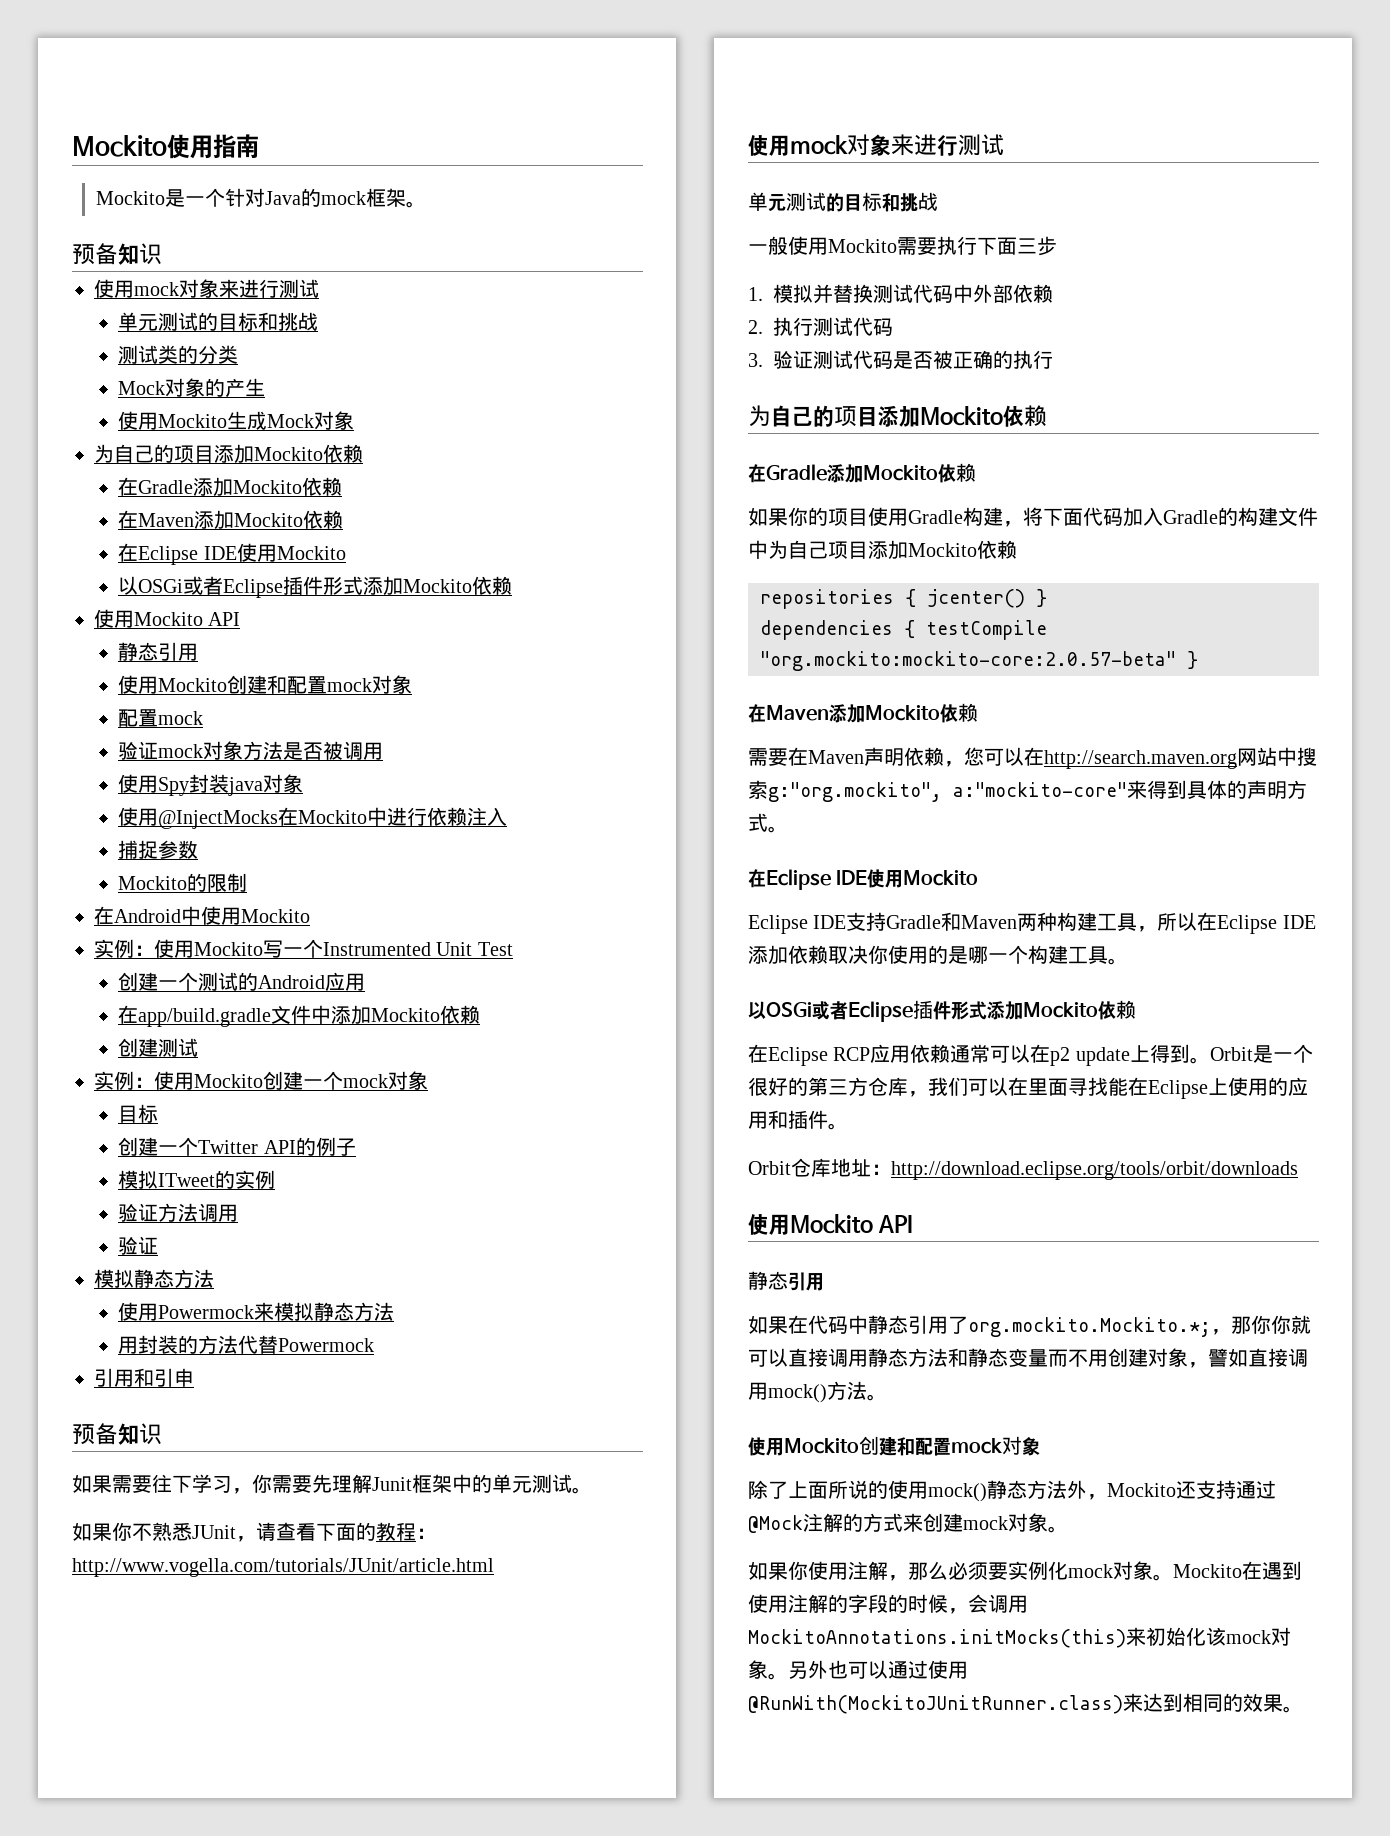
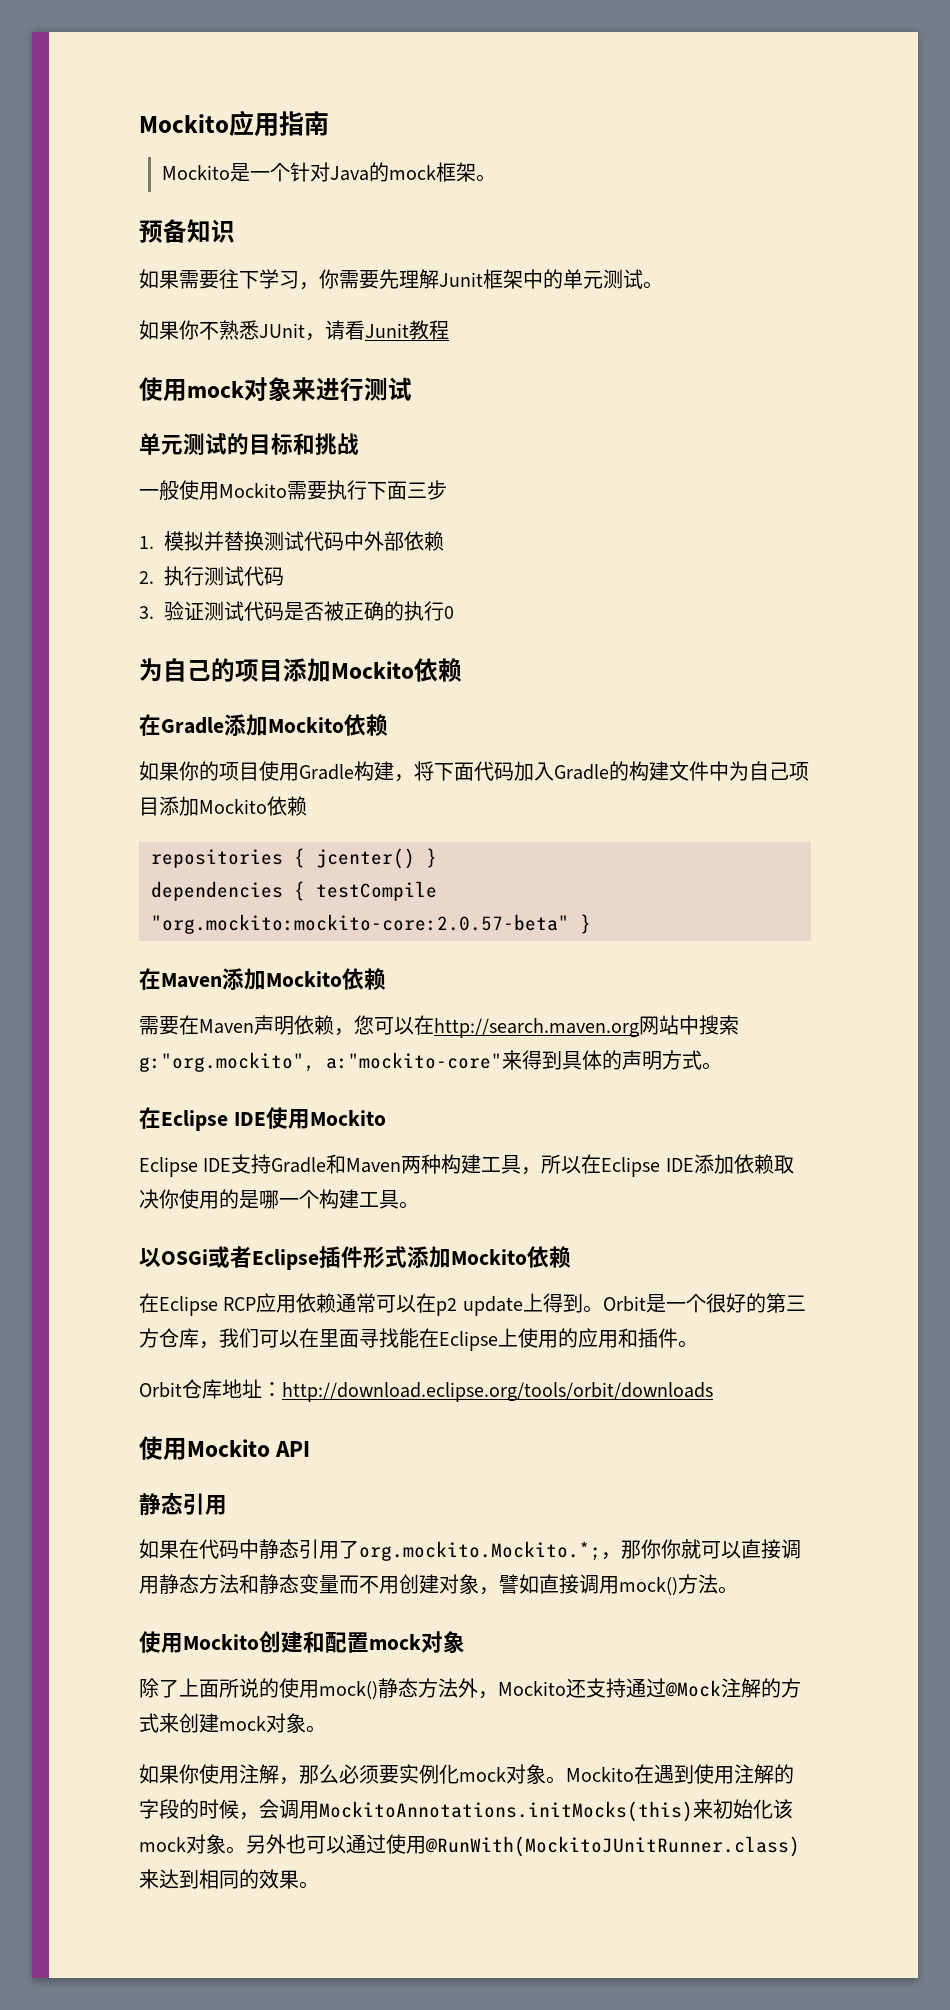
[72,134,190,159] Mockito使 -> [139,110,254,136] Mockito应
[94,279,319,298] [118,312,319,331] [118,345,239,364] [118,378,266,397] [118,411,355,430] [94,444,363,464] [118,477,343,497] [118,510,344,530] [118,543,346,565] [118,576,513,598] [94,609,241,628] [118,642,199,661] [118,675,413,694] [118,709,204,727] [118,741,384,760] [118,774,304,796] [118,807,508,829] [118,840,199,859] [118,873,248,892] [94,906,310,925] [94,939,513,958] [118,972,366,991] [118,1005,481,1027] [118,1038,199,1057] [94,1071,428,1090] [118,1104,159,1123] [118,1137,356,1156] [118,1170,276,1189] [118,1203,239,1222] [118,1236,159,1255] [94,1269,214,1288] [118,1302,395,1321] [118,1335,375,1354] [94,1368,194,1387] [72,1423,162,1445] // 使用mock对象来进行测试 // 单元测试的目标和挑战 // 测试类的分类 // Mock对象的产生 // 使用Mockito生成Mock对象 // 为自己的项目添加Mockito依赖 // 在Gradle添加Mockito依赖 // 在Maven添加Mockito依赖 // 在Eclipse IDE使用Mockito // 以OSGi或者Eclipse插件形式添加Mockito依赖 // 使用Mockito API // 静态引用 // 使用Mockito创建和配置mock对象 // 配置mock // 验证mock对象方法是否被调用 // 使用Spy封装java对象 // 使用@InjectMocks在Mockito中进行依赖注入 // 捕捉参数 // Mockito的限制 // 在Android中使用Mockito // 实例：使用Mockito写一个Instrumented Unit Test // 创建一个测试的Android应用 // 在app/build.gradle文件中添加Mockito依赖 // 创建测试 // 实例：使用Mockito创建一个mock对象 // 目标 // 创建一个Twitter API的例子 // 模拟ITweet的实例 // 验证方法调用 // 验证 // 模拟静态方法 // 使用Powermock来模拟静态方法 // 用封装的方法代替Powermock // 引用和引申 // 预备知识 -> (235, 231) none
[276,1522,376,1541] 查看下面的 -> [345,320,409,340] 看Junit
[416,1528,436,1539] [72,1558,494,1577] ：http://www.vogella.com/tutorials/JUnit/article.html -> (449, 330) none
(1053, 359) none -> [444,606,454,619] 0

